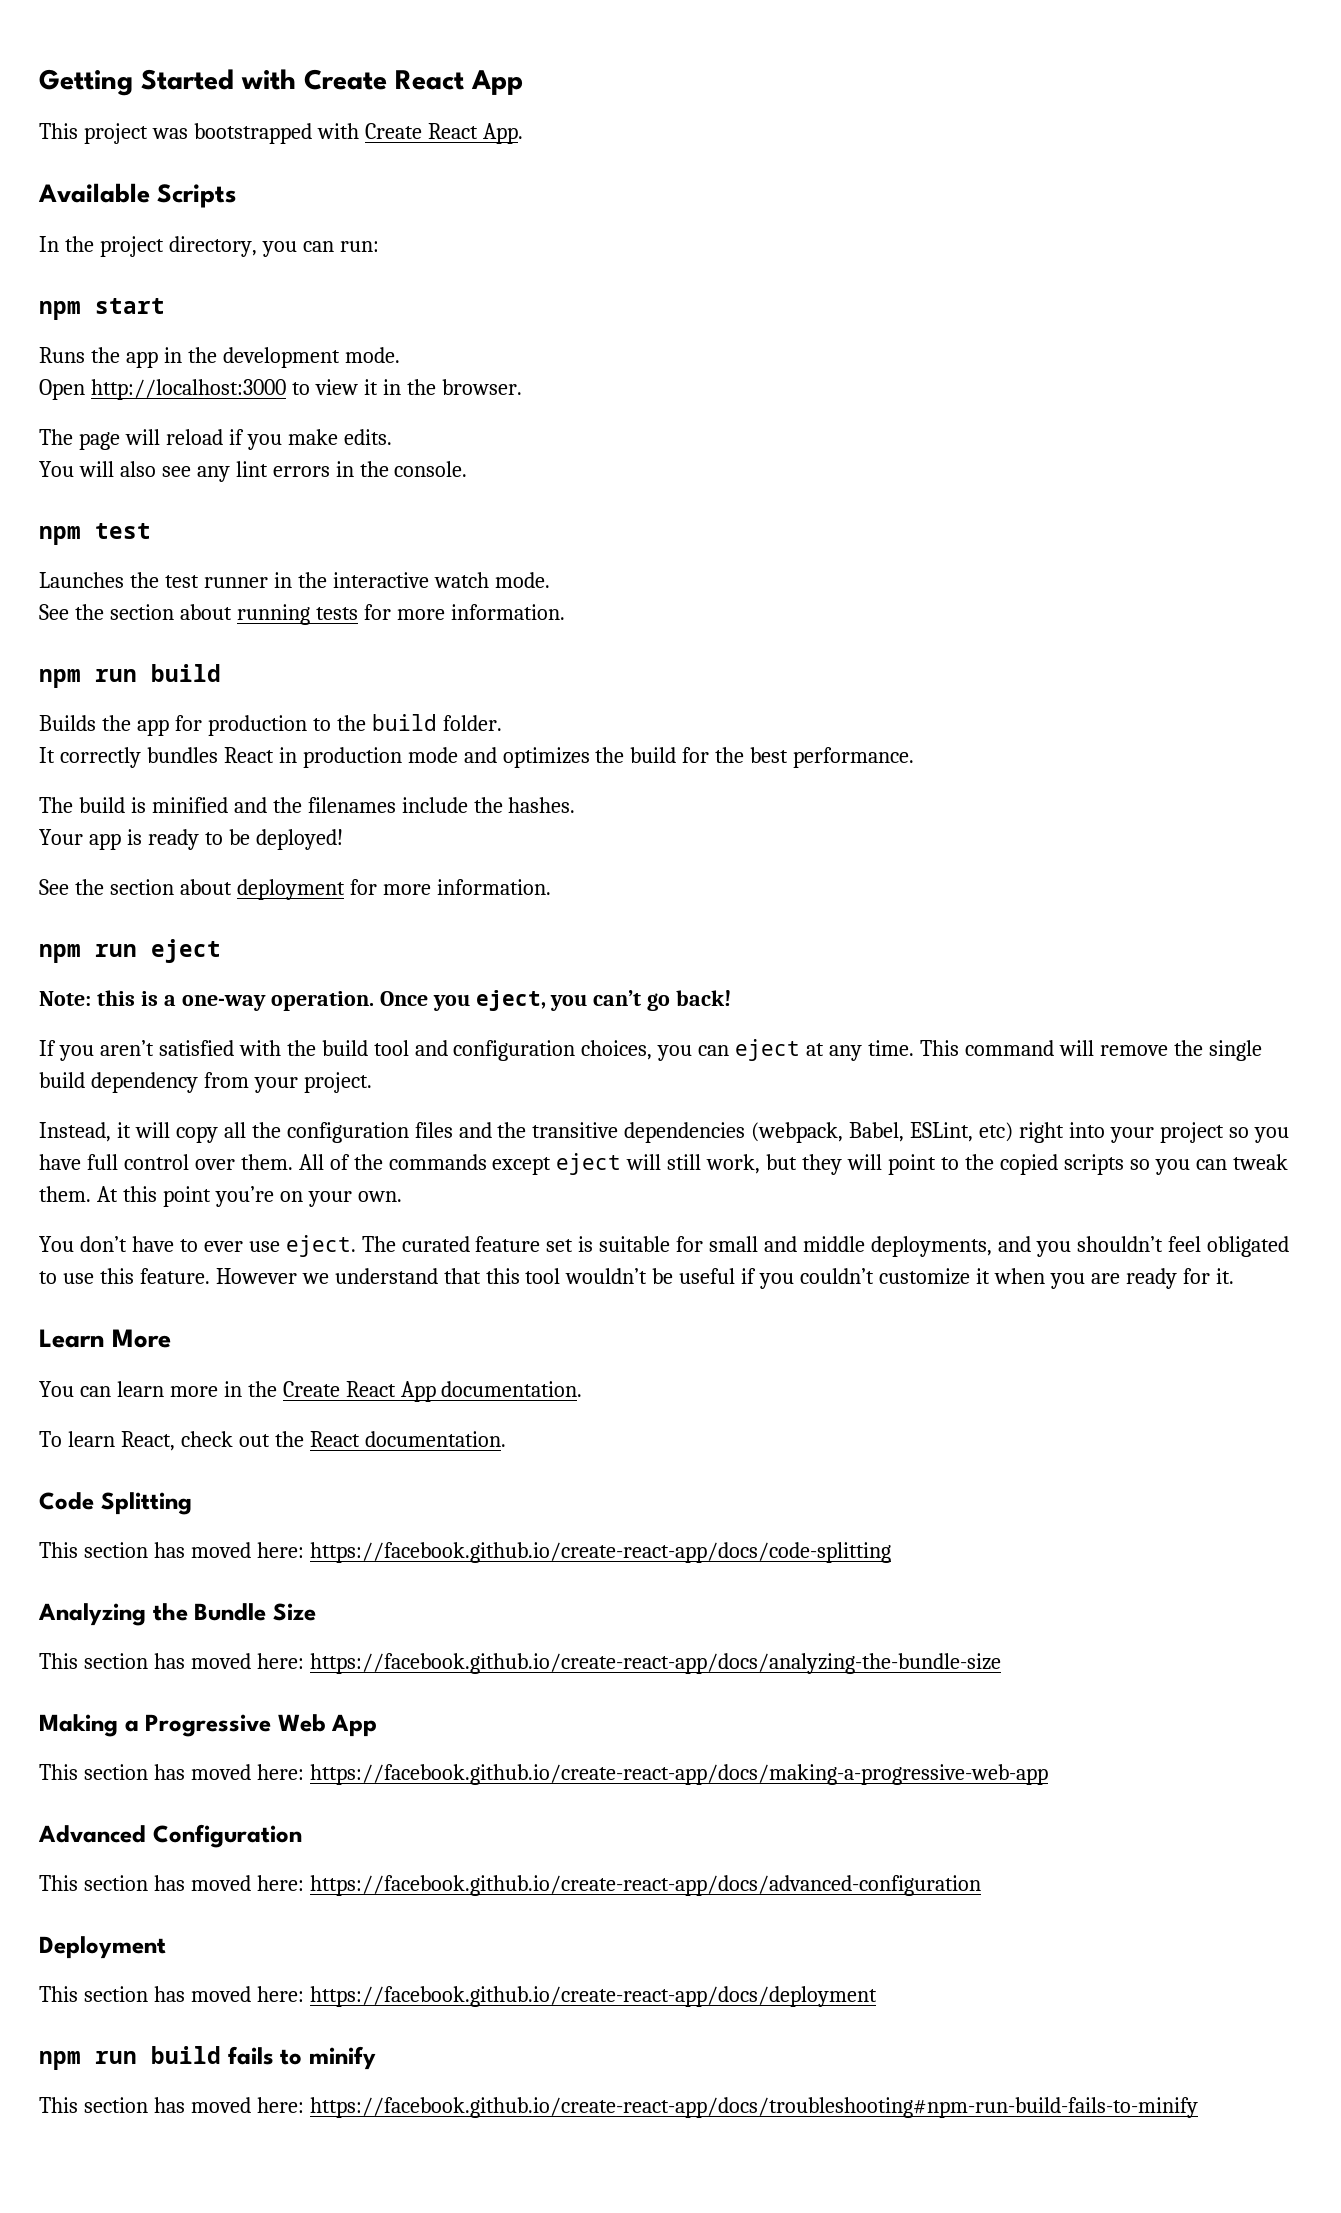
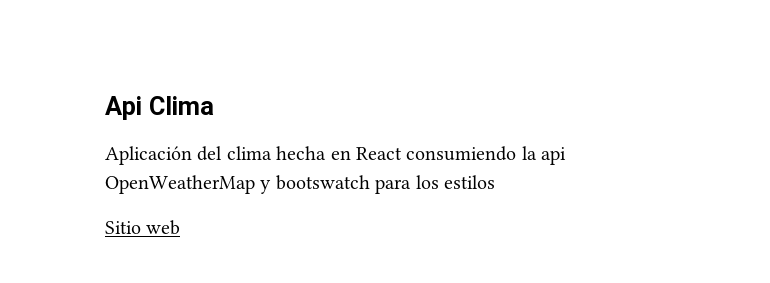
[39,69,523,96] [39,123,523,144] [38,183,237,208] [39,236,379,257] [39,298,165,320] [39,347,400,368] [39,379,522,400] [39,429,392,450] [39,461,468,482] [39,523,151,545] [39,572,550,588] [39,604,565,625] [39,664,221,688] [39,714,502,736] [39,747,915,768] [39,797,576,813] [39,829,343,850] [39,879,551,900] [39,939,221,963] [39,990,732,1011] [39,1039,1262,1061] [39,1072,372,1093] [39,1122,1289,1143] [39,1153,1288,1175] [39,1186,402,1207] [39,1235,1289,1257] [39,1268,1234,1289] [39,1329,172,1348] [39,1381,583,1402] [39,1431,506,1451] [39,1492,192,1515] [39,1542,891,1563] [38,1603,316,1626] [39,1653,1001,1674] [39,1714,378,1737] [39,1764,1048,1785] [38,1824,302,1848] [39,1875,981,1896] [39,1936,166,1959] [39,1986,877,2007] [39,2046,376,2070] [39,2097,1198,2118] Getting Started with Create React App // This project was bootstrapped with Create React App. // Available Scripts // In the project directory, you can run: // npm start // Runs the app in the development mode. // Open http://localhost:3000 to view it in the browser. // The page will reload if you make edits. // You will also see any lint errors in the console. // npm test // Launches the test runner in the interactive watch mode. // See the section about running tests for more information. // npm run build // Builds the app for production to the build folder. // It correctly bundles React in production mode and optimizes the build for the best performance. // The build is minified and the filenames include the hashes. // Your app is ready to be deployed! // See the section about deployment for more information. // npm run eject // Note: this is a one-way operation. Once you eject, you can’t go back! // If you aren’t satisfied with the build tool and configuration choices, you can eject at any time. This command will remove the single build dependency from your project. // Instead, it will copy all the configuration files and the transitive dependencies (webpack, Babel, ESLint, etc) right into your project so you have full control over them. All of the commands except eject will still work, but they will point to the copied scripts so you can tweak them. At this point you’re on your own. // You don’t have to ever use eject. The curated feature set is suitable for small and middle deployments, and you shouldn’t feel obligated to use this feature. However we understand that this tool wouldn’t be useful if you couldn’t customize it when you are ready for it. // Learn More // You can learn more in the Create React App documentation. // To learn React, check out the React documentation. // Code Splitting // This section has moved here: https://facebook.github.io/create-react-app/docs/code-splitting // Analyzing the Bundle Size // This section has moved here: https://facebook.github.io/create-react-app/docs/analyzing-the-bundle-size // Making a Progressive Web App // This section has moved here: https://facebook.github.io/create-react-app/docs/making-a-progressive-web-app // Advanced Configuration // This section has moved here: https://facebook.github.io/create-react-app/docs/advanced-configuration // Deployment // This section has moved here: https://facebook.github.io/create-react-app/docs/deployment // npm run build fails to minify // This section has moved here: https://facebook.github.io/create-react-app/docs/troubleshooting#npm-run-build-fails-to-minify -> [105,96,214,120] [105,146,567,165] [105,175,495,194] [105,220,181,235] Api Clima // Aplicación del clima hecha en React consumiendo la api OpenWeatherMap y bootswatch para los estilos // Sitio web

